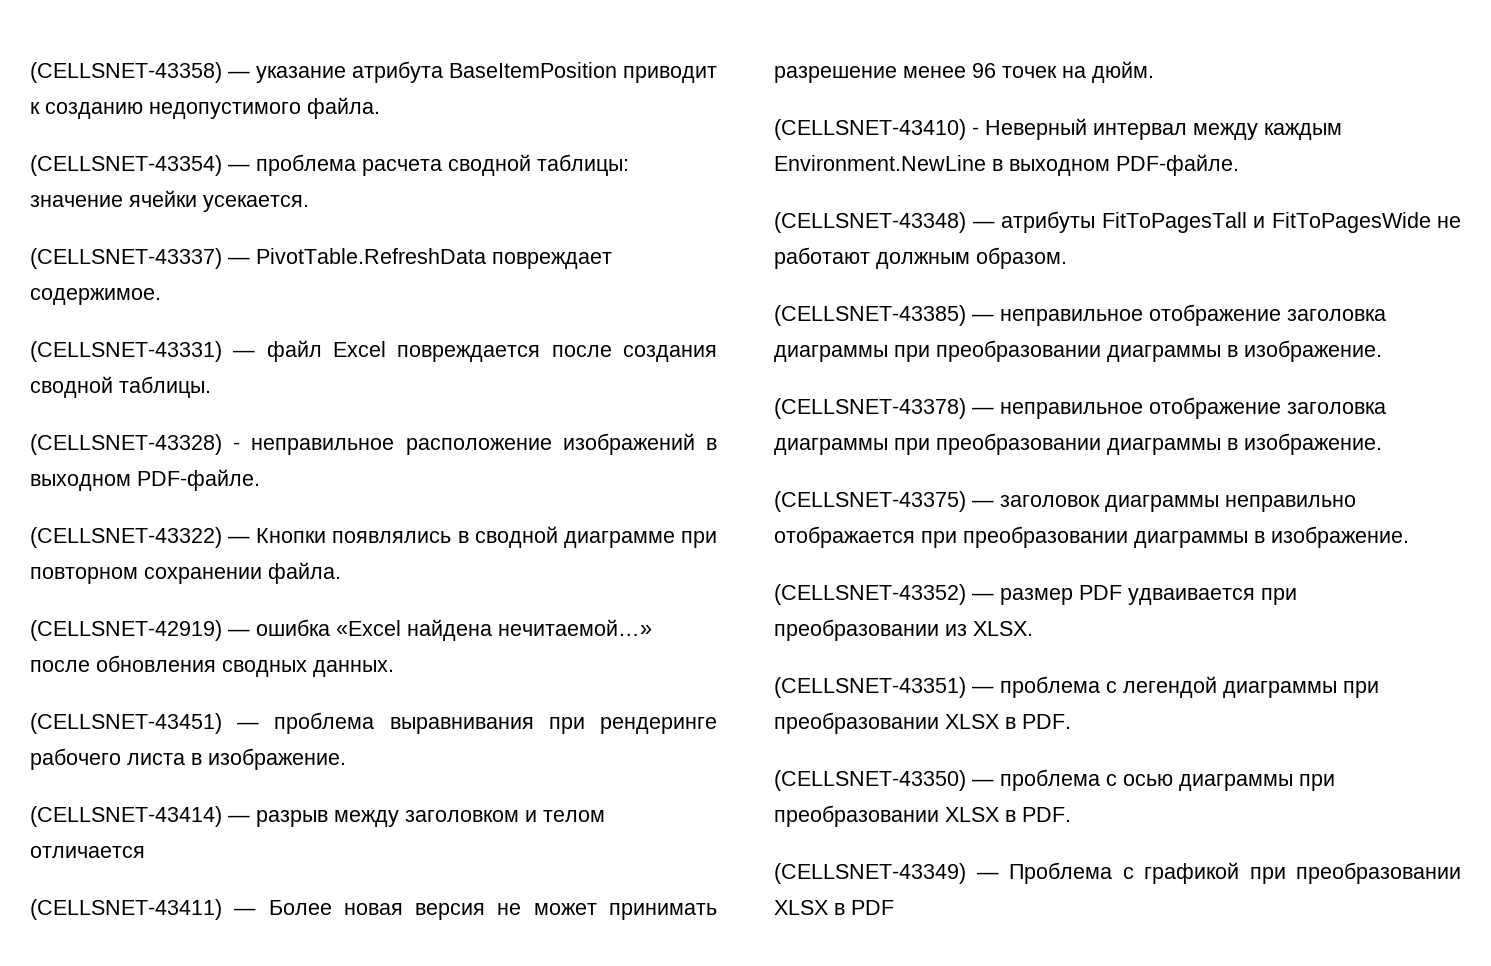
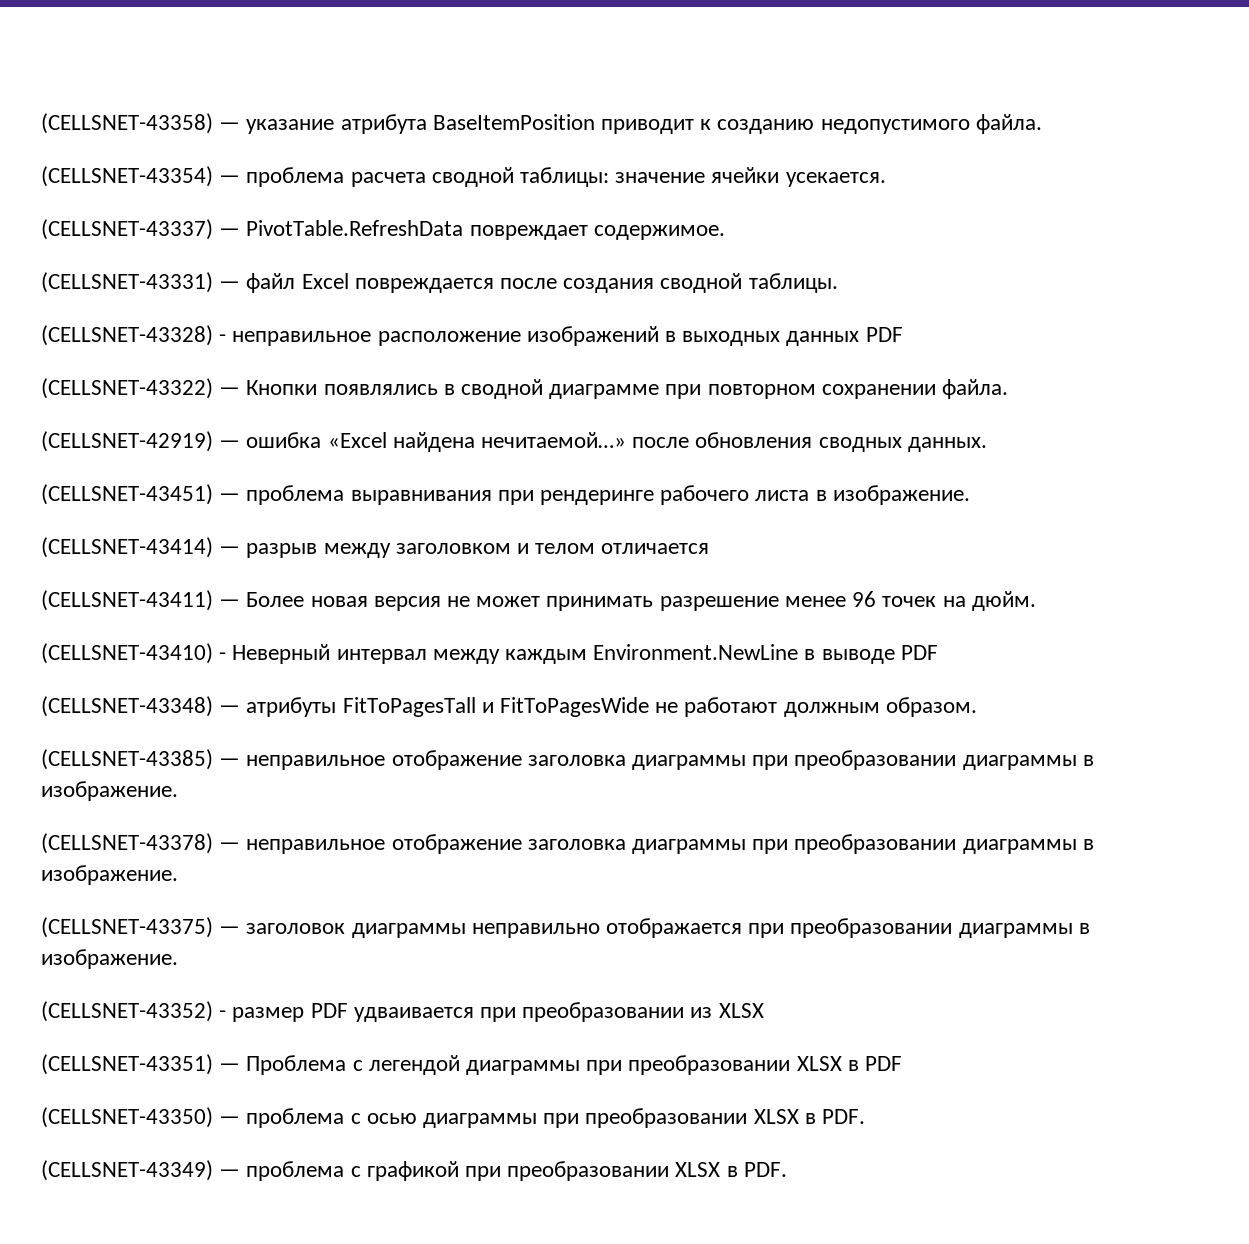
[30,469,260,491] выходном PDF-файле. -> [682,327,903,346] выходных данных PDF
[1009,154,1239,176] выходном PDF-файле. -> [821,645,938,664] выводе PDF
[972,593,994,600] — -> [219,1010,227,1018] -
[973,621,1033,636] XLSX. -> [718,1003,764,1018] XLSX
[1000,676,1100,698] проблема -> [246,1055,347,1075] Проблема
[1022,714,1071,729] PDF. -> [865,1056,903,1071] PDF
[1009,862,1112,884] Проблема -> [246,1161,345,1181] проблема
[851,900,894,915] PDF -> [743,1162,787,1177] PDF.

